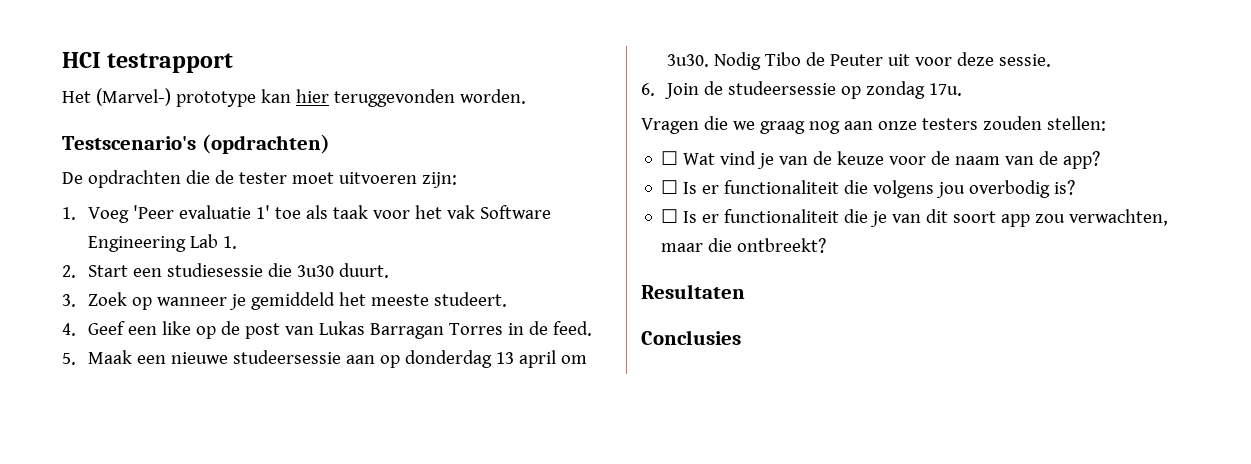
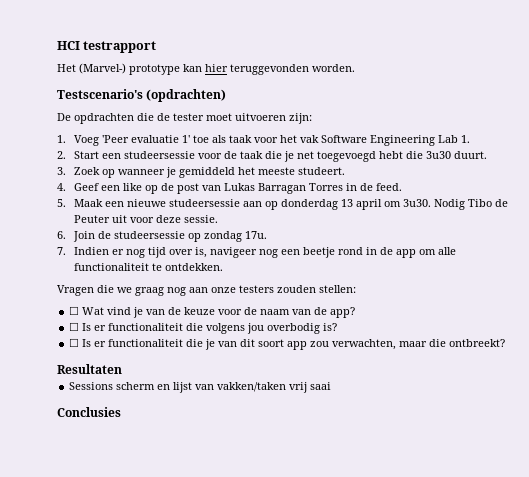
[167,263,264,277] studiesessie -> [124,151,404,162] studeersessie voor de taak die je net toegevoegd hebt
(963, 89) none -> [57,247,457,258] [74,263,224,271] // 7. Indien er nog tijd over is, navigeer nog een beetje rond in de app om alle functionaliteit te ontdekken.
(745, 291) none -> [69,382,332,393] // Sessions scherm en lijst van vakken/taken vrij saai

